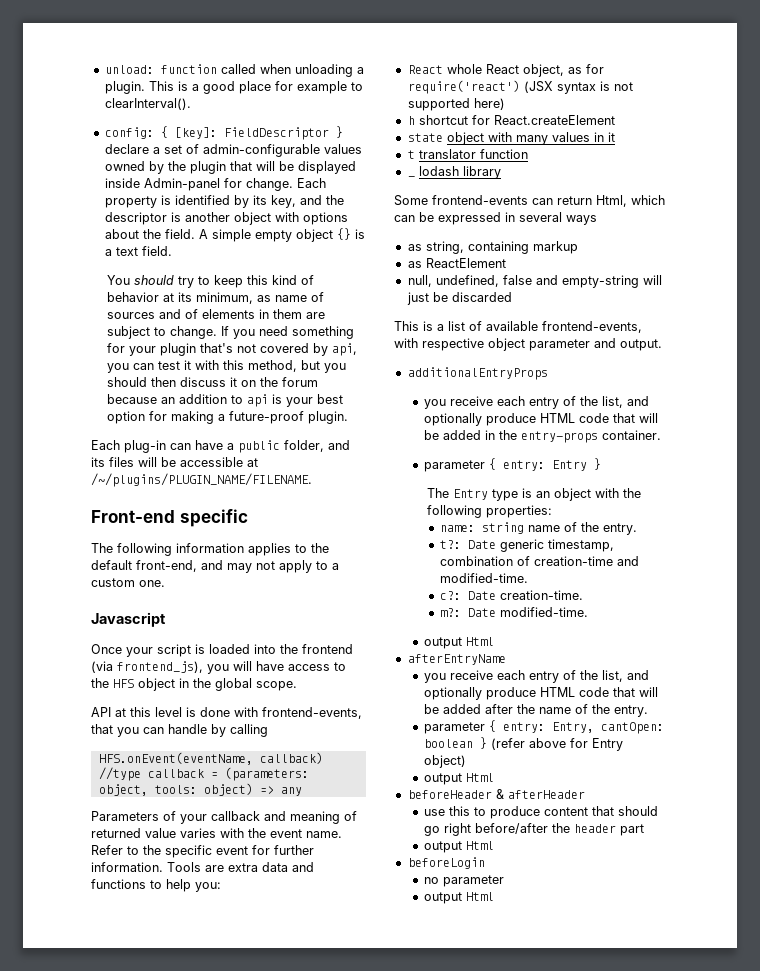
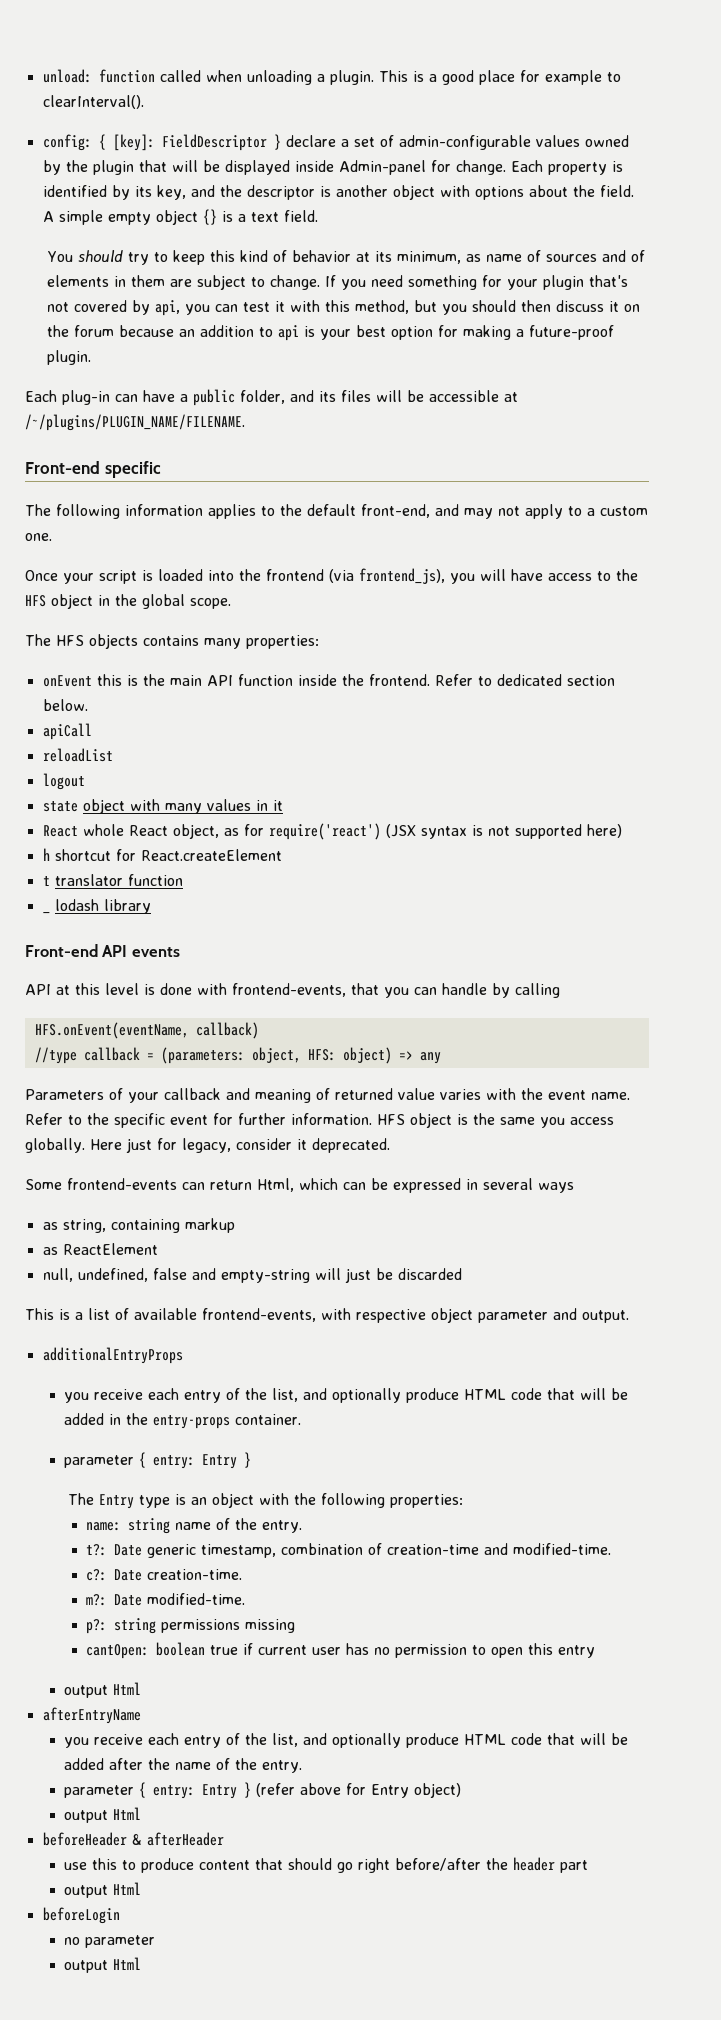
[91,612,166,627] // Javascript -> (52, 537) none
(297, 686) none -> [25,634,319,649] [42,674,615,687] [42,699,88,711] [42,723,92,740] [42,748,113,762] [42,773,85,790] [42,799,283,814] [42,823,622,840] [42,848,282,861] [42,874,183,886] [42,911,50,914] [54,899,151,914] [25,944,180,957] // The HFS objects contains many properties: // onEvent this is the main API function inside the frontend. Refer to dedicated section below. // apiCall // reloadList // logout // state object with many values in it // React whole React object, as for require('react') (JSX syntax is not supported here) // h shortcut for React.createElement // t translator function // _ lodash library // Front-end API events
[154,785,197,794] tools: -> [307,1049,336,1061] HFS:
[167,862,314,872] [91,879,221,892] [407,64,604,77] [407,80,633,94] [407,98,505,111] [407,115,615,125] [407,132,615,145] [407,149,528,159] [407,176,415,177] [418,166,501,179] Tools are extra data and functions to help you: // React whole React object, as for require('react') (JSX syntax is not supported here) // h shortcut for React.createElement // state object with many values in it // t translator function // _ lodash library -> [377,1113,614,1128] [25,1138,390,1153] HFS object is the same you access globally. Here just for legacy, consider it deprecated.
(589, 612) none -> [85,1618,295,1634] [85,1642,595,1659] // p?: string permissions missing // cantOpen: boolean true if current user has no permission to open this entry
[552,722,665,734] [424,739,474,748] Entry, cantOpen: boolean -> [202,1784,238,1799] Entry

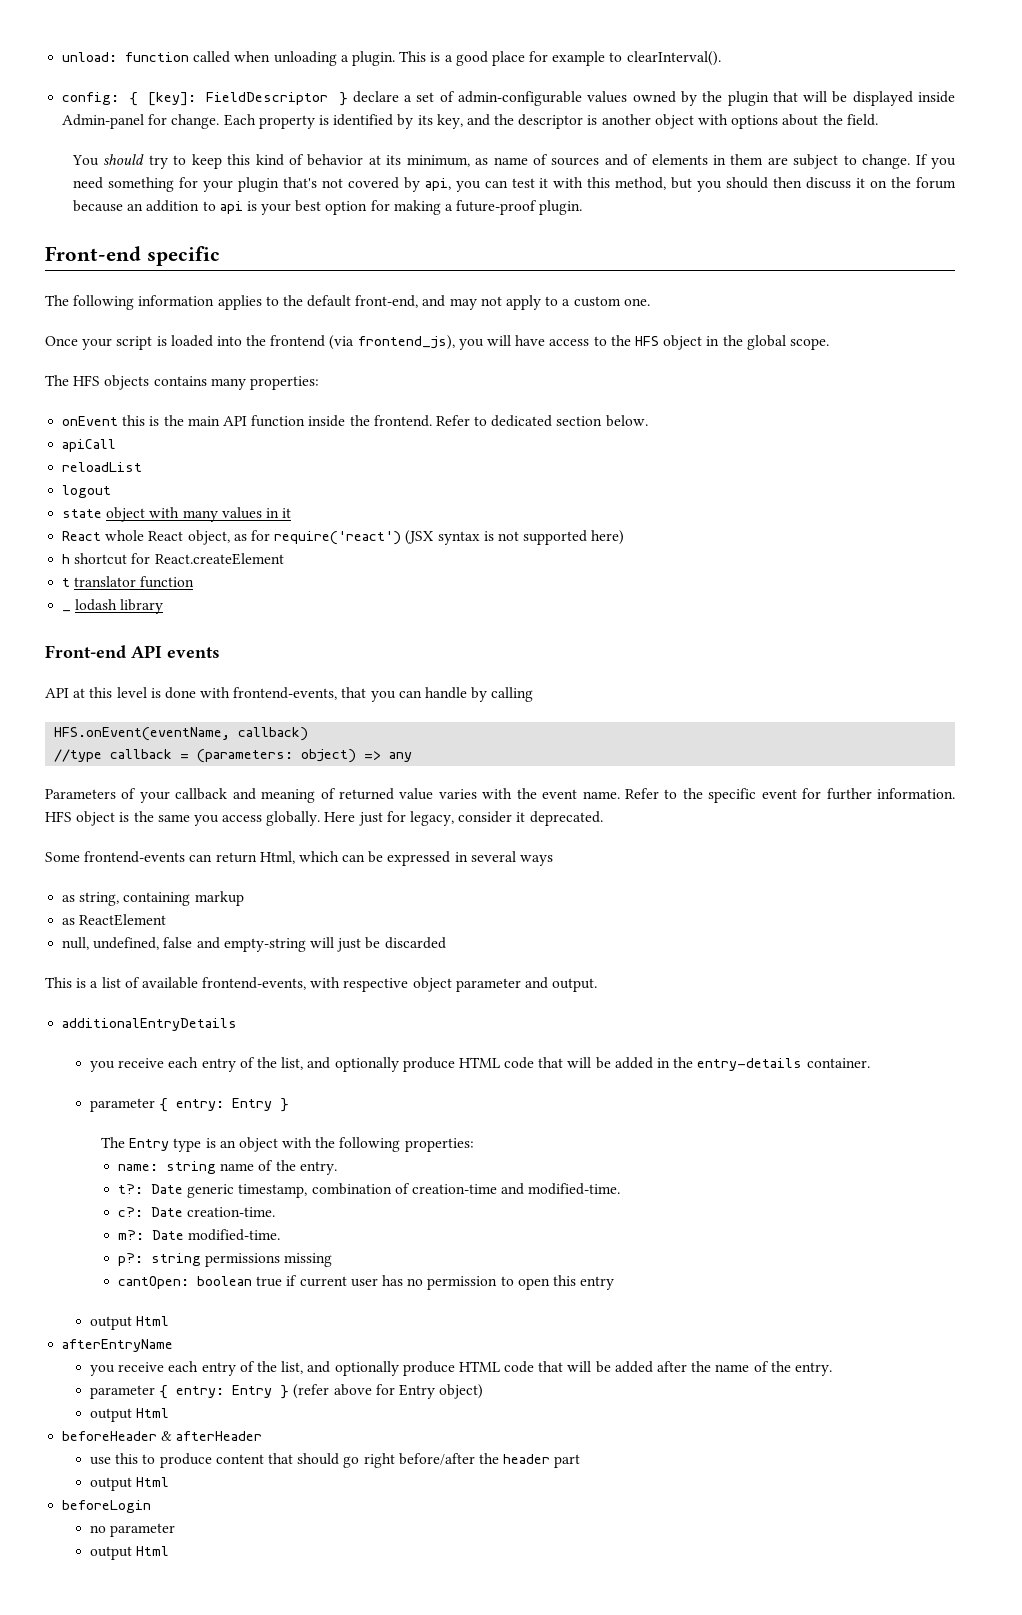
[42,209,318,225] A simple empty object {} is a text field. -> (878, 120) none
[25,389,518,406] [25,414,245,431] // Each plug-in can have a public folder, and its files will be accessible at /~/plugins/PLUGIN_NAME/FILENAME. -> (583, 207) none
[251,1047,336,1063] object, HFS: -> (294, 756) none
[42,1347,183,1364] additionalEntryProps -> [62,1018,238,1031] additionalEntryDetails
[153,1415,231,1429] entry-props -> [697,1058,803,1071] entry-details

